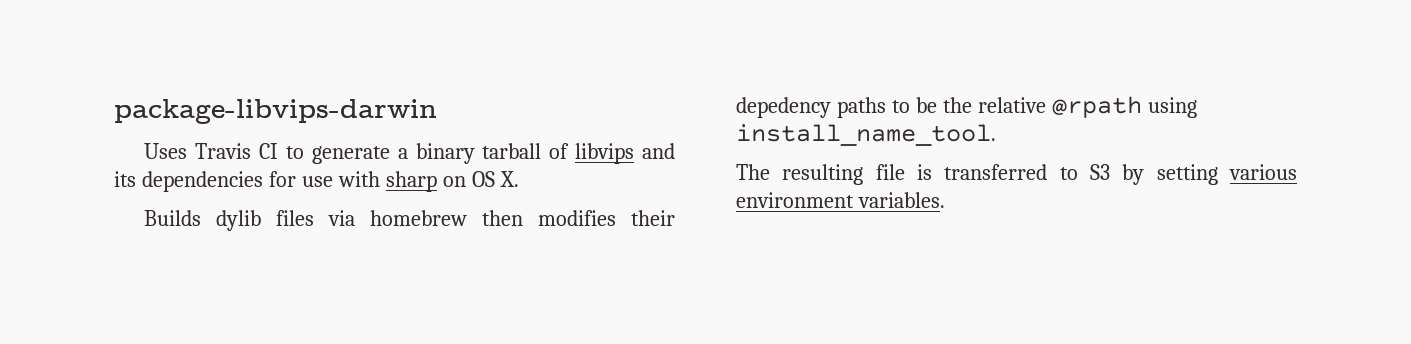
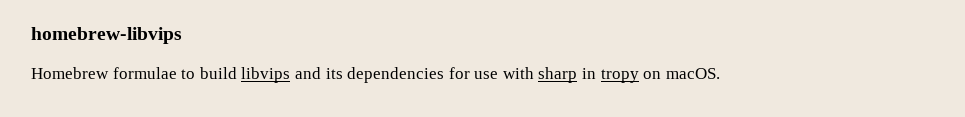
[114,99,437,124] [144,143,570,164] package-libvips-darwin // Uses Travis CI to generate a binary tarball of -> [31,27,182,44] [31,67,237,79] homebrew-libvips // Homebrew formulae to build
[442,171,519,187] [144,210,675,231] [736,96,1197,118] [736,124,996,146] [736,164,1297,185] [736,192,945,208] on OS X. // Builds dylib files via homebrew then modifies their depedency paths to be the relative @rpath using install_name_tool. // The resulting file is transferred to S3 by setting various environment variables. -> [582,68,720,83] in tropy on macOS.

